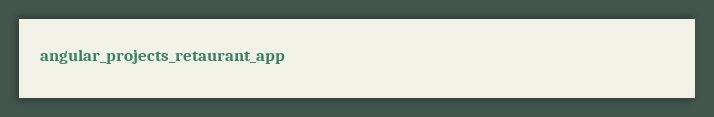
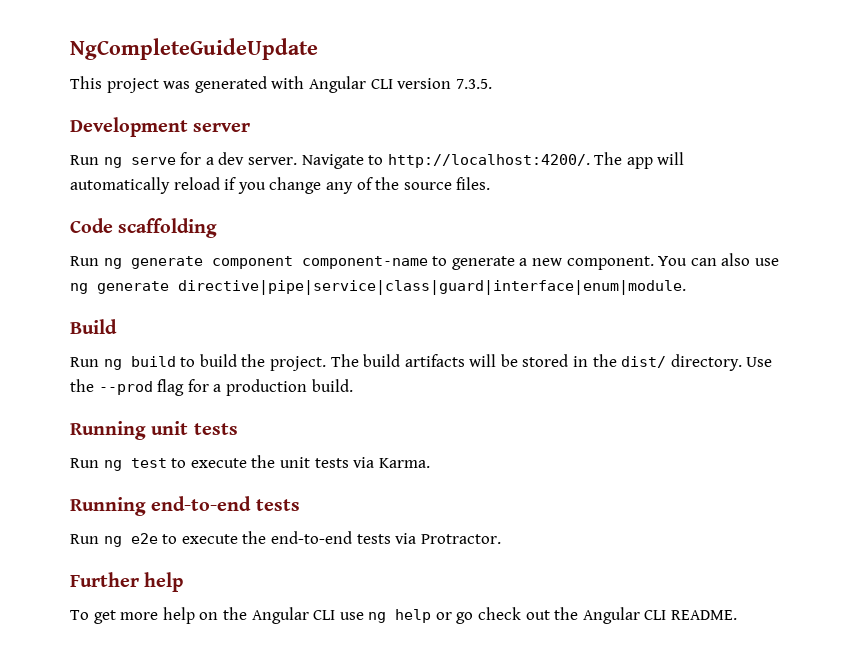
[40,49,285,64] angular_projects_retaurant_app -> [70,38,318,60] [70,76,492,93] [70,117,251,137] [70,152,685,169] [70,177,491,194] [70,218,218,238] [70,253,779,270] [70,280,686,295] [70,319,117,334] [70,354,773,371] [70,379,353,396] [70,421,238,440] [70,455,430,471] [70,496,300,516] [70,531,501,547] [70,572,184,592] [70,607,738,624] NgCompleteGuideUpdate // This project was generated with Angular CLI version 7.3.5. // Development server // Run ng serve for a dev server. Navigate to http://localhost:4200/. The app will automatically reload if you change any of the source files. // Code scaffolding // Run ng generate component component-name to generate a new component. You can also use ng generate directive|pipe|service|class|guard|interface|enum|module. // Build // Run ng build to build the project. The build artifacts will be stored in the dist/ directory. Use the --prod flag for a production build. // Running unit tests // Run ng test to execute the unit tests via Karma. // Running end-to-end tests // Run ng e2e to execute the end-to-end tests via Protractor. // Further help // To get more help on the Angular CLI use ng help or go check out the Angular CLI README.

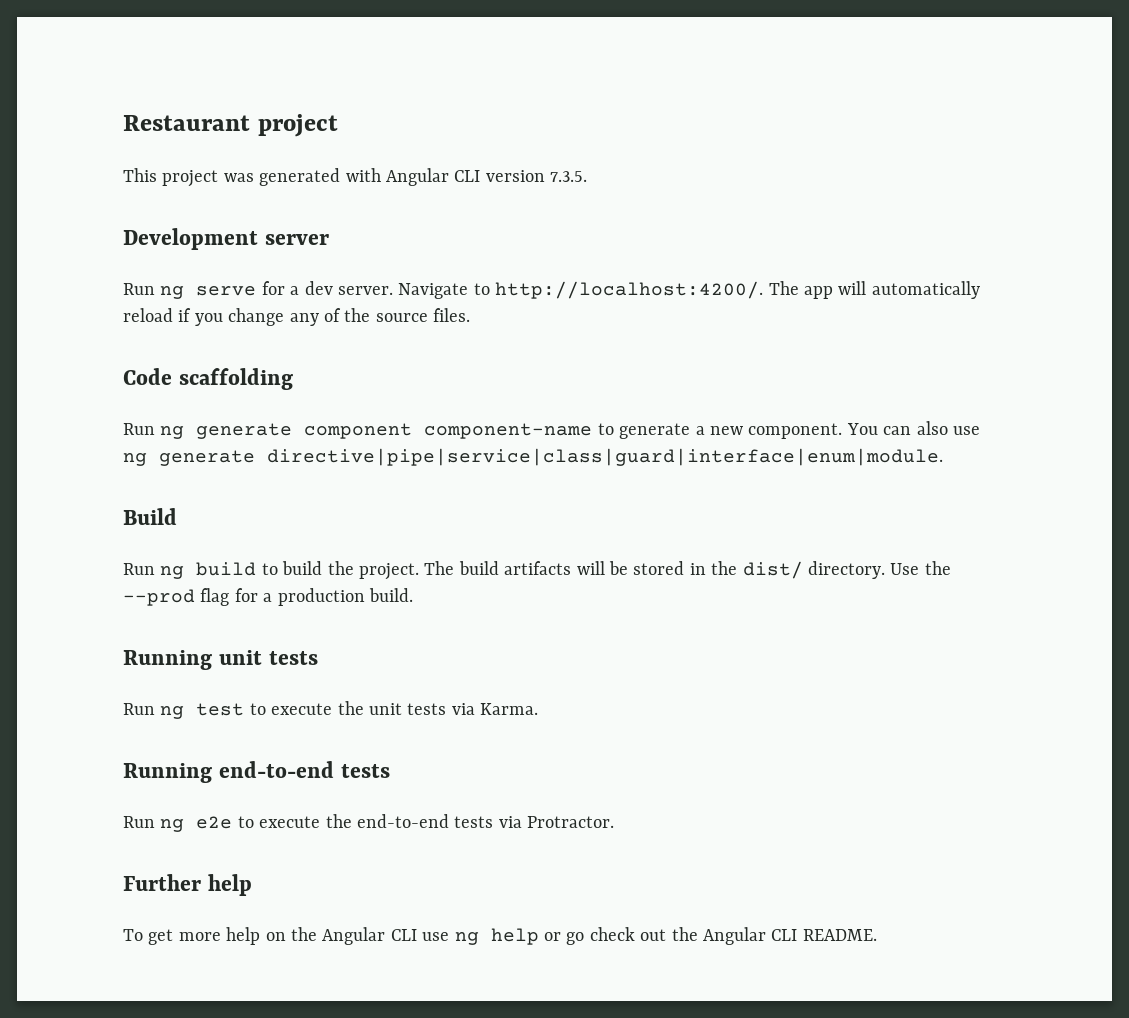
[70,38,318,60] NgCompleteGuideUpdate -> [123,114,338,137] Restaurant project

